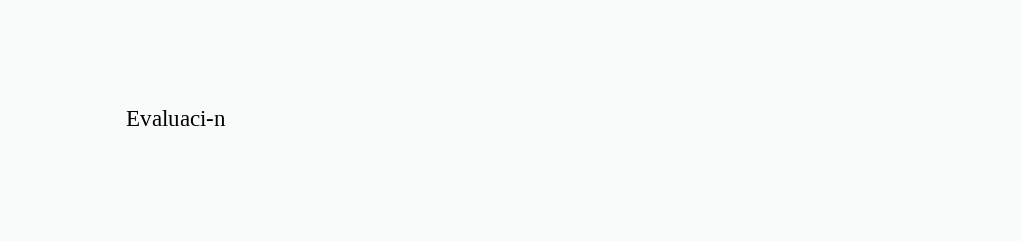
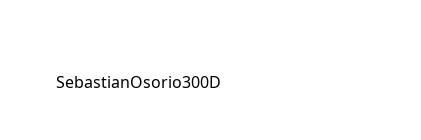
[126,110,226,126] Evaluaci-n -> [56,76,221,88] SebastianOsorio300D

